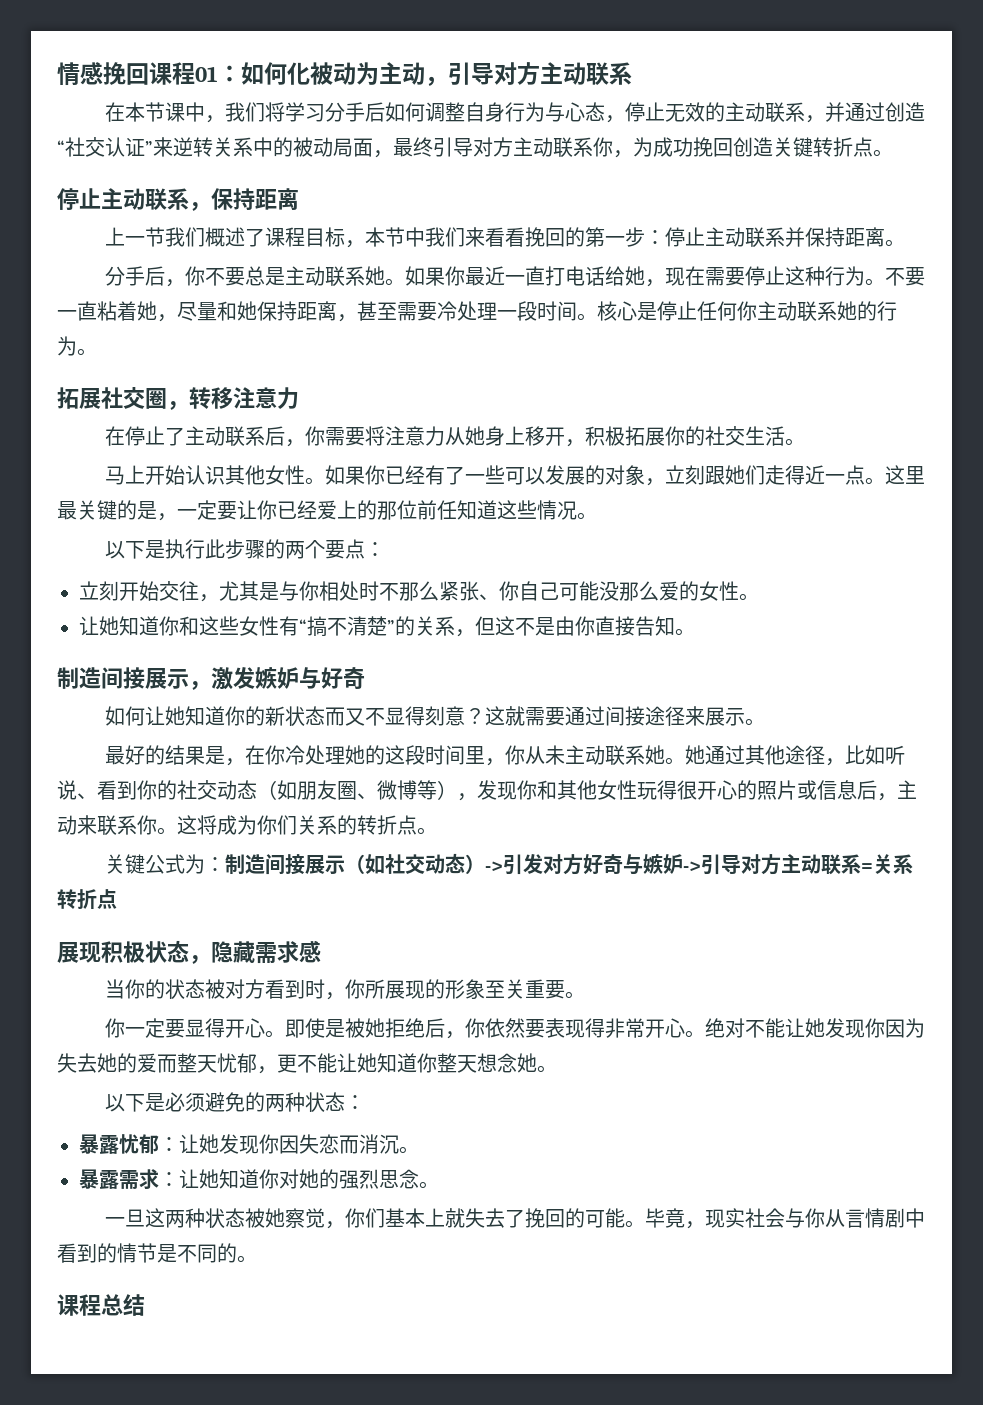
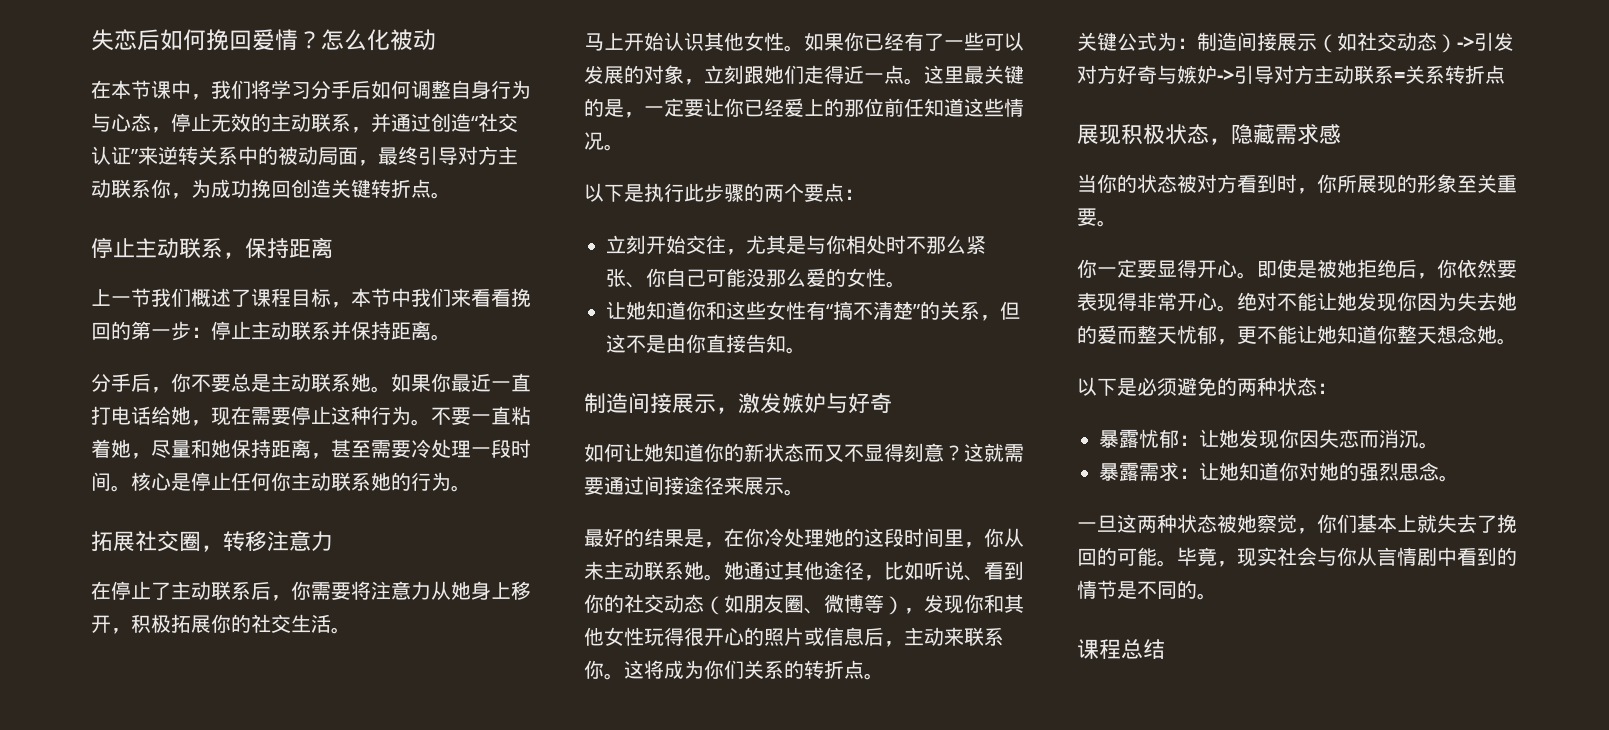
[57,62,632,86] 情感挽回课程01：如何化被动为主动，引导对方主动联系 -> [91,29,436,51] 失恋后如何挽回爱情？怎么化被动

